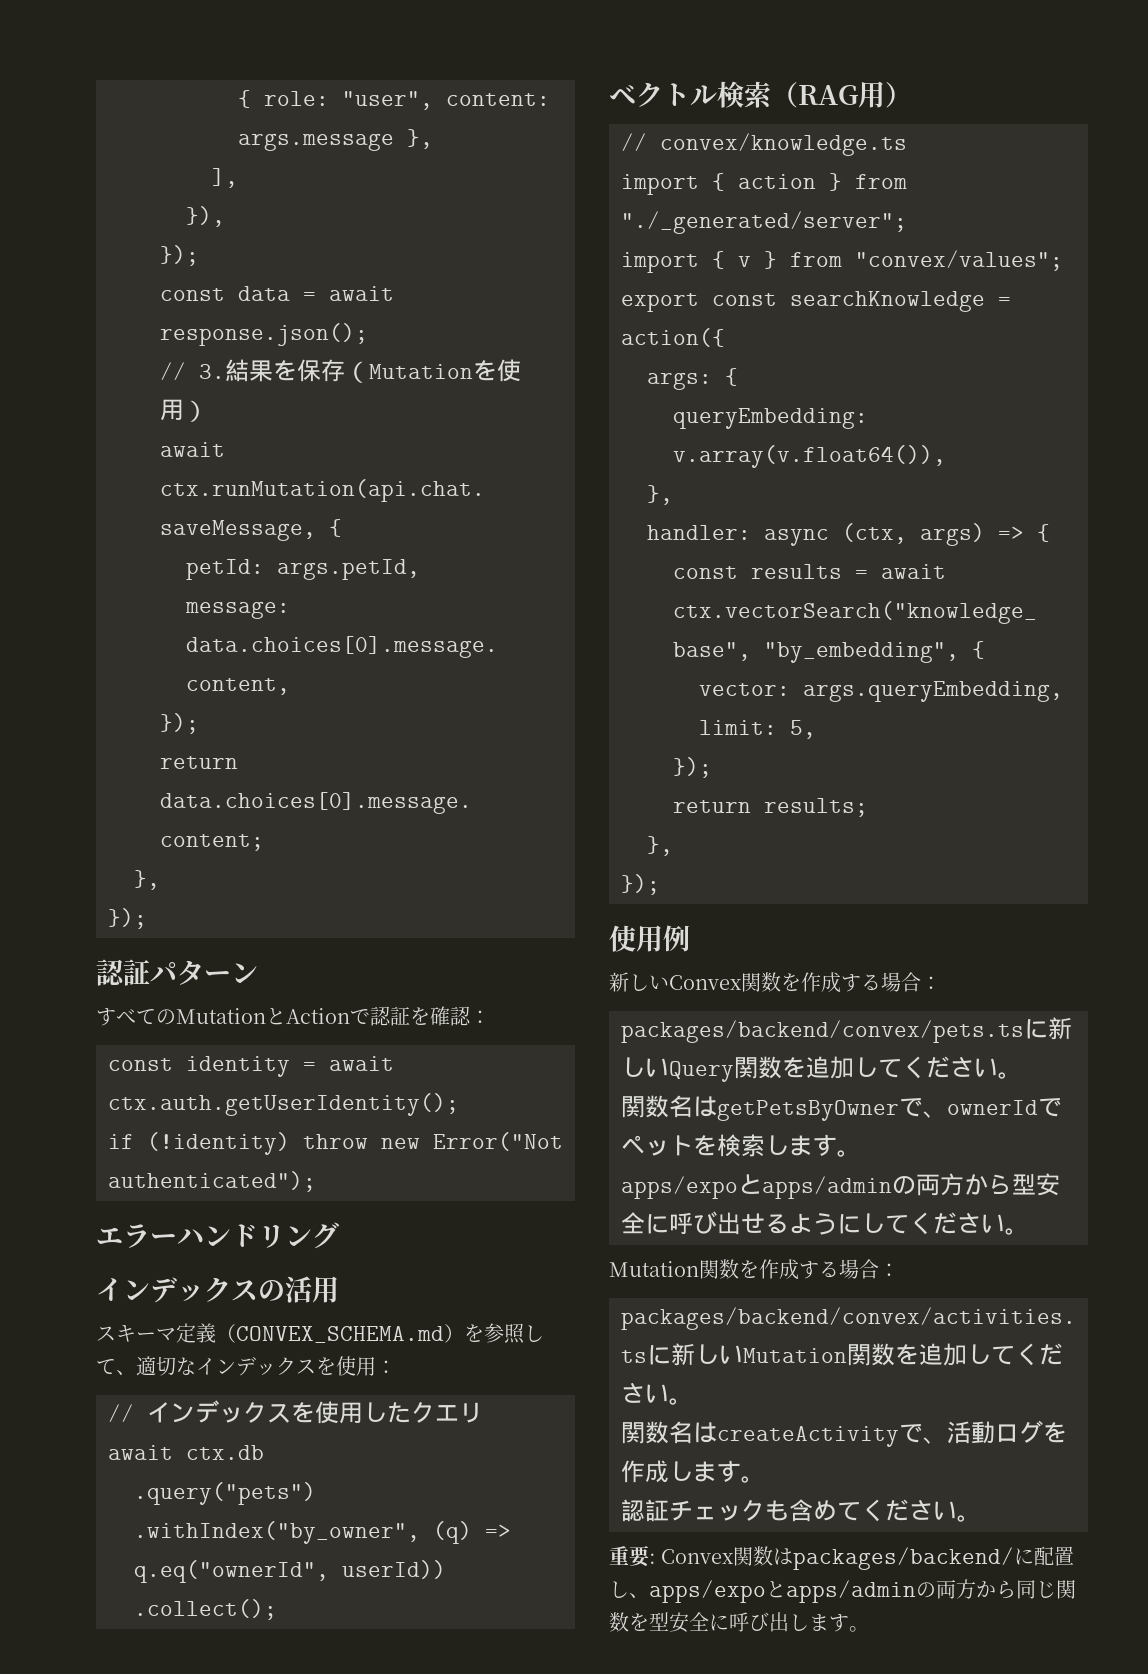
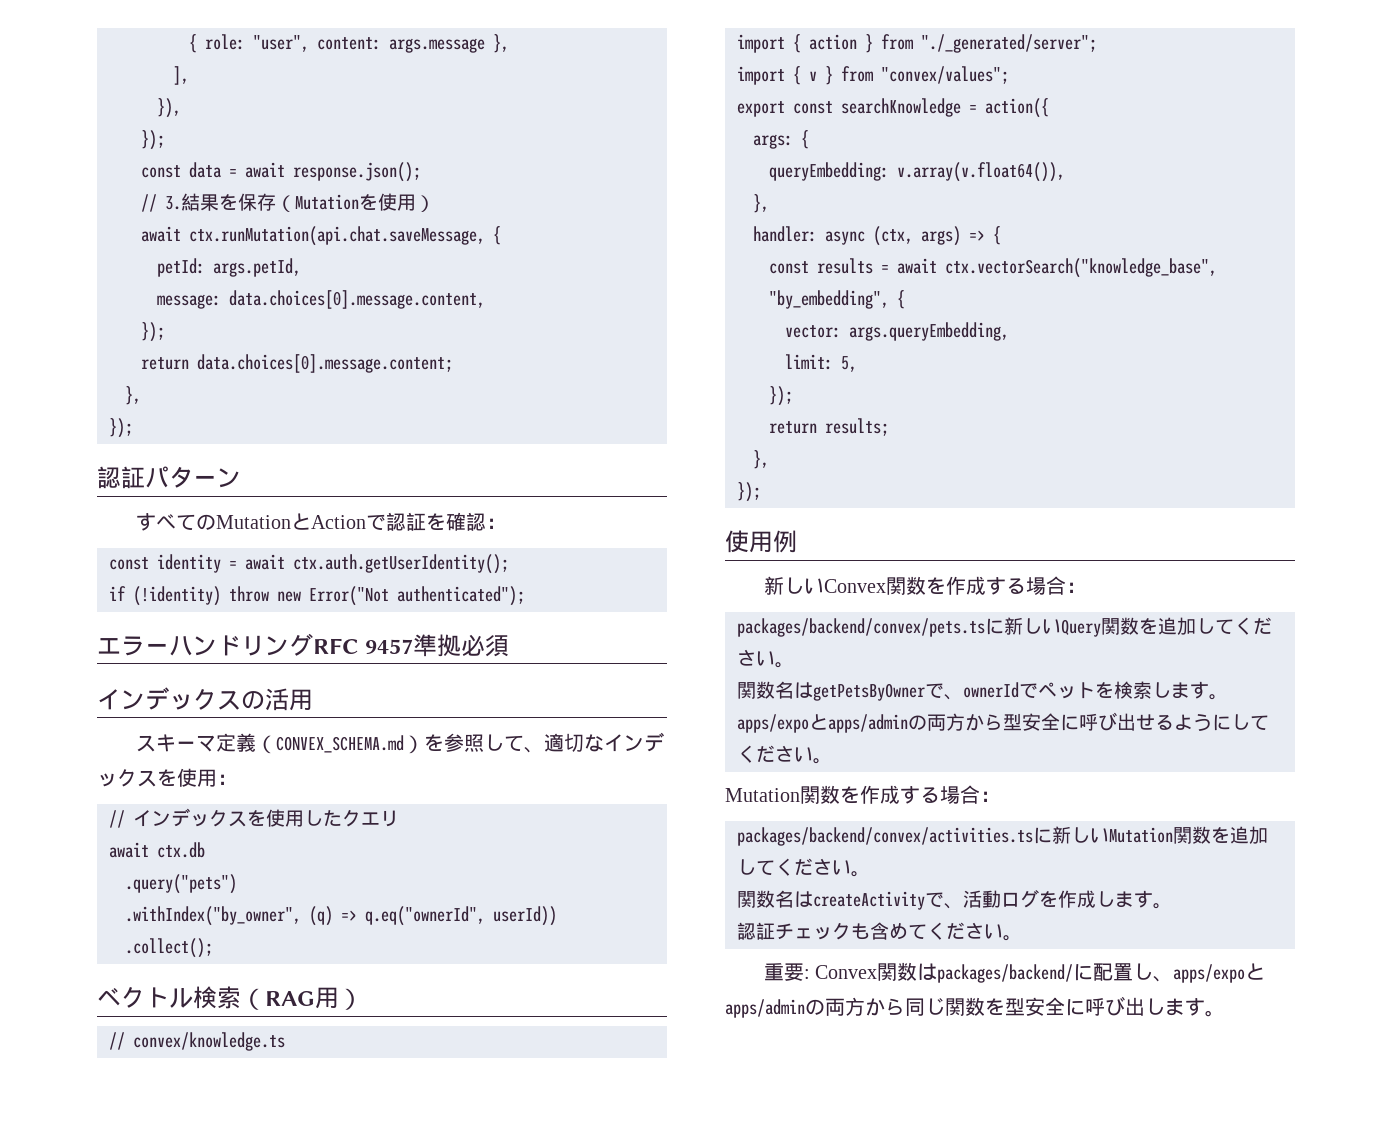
(339, 1235) none -> [313,634,510,657] RFC 9457準拠必須

